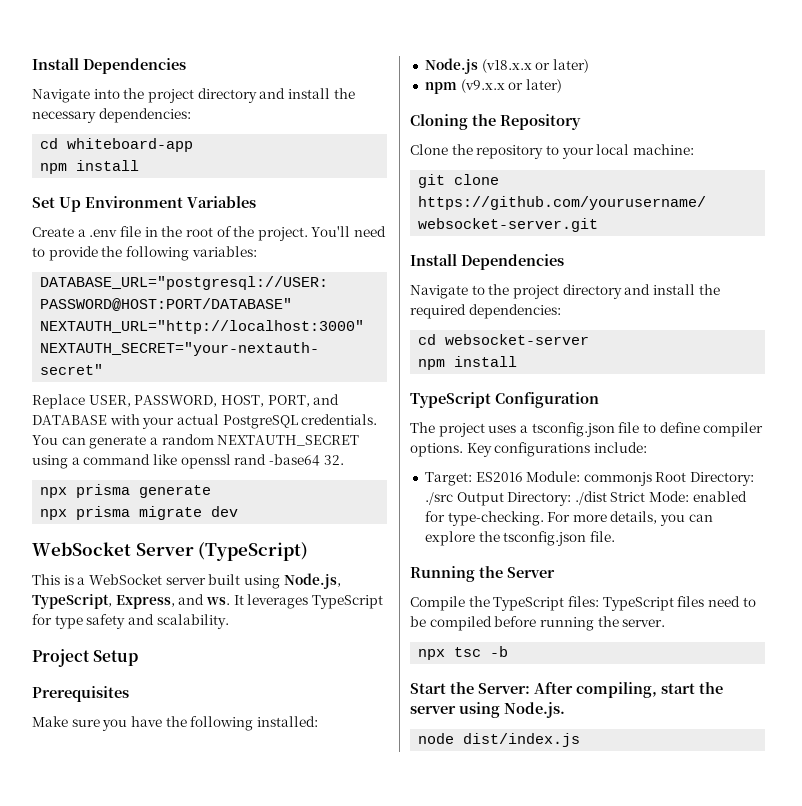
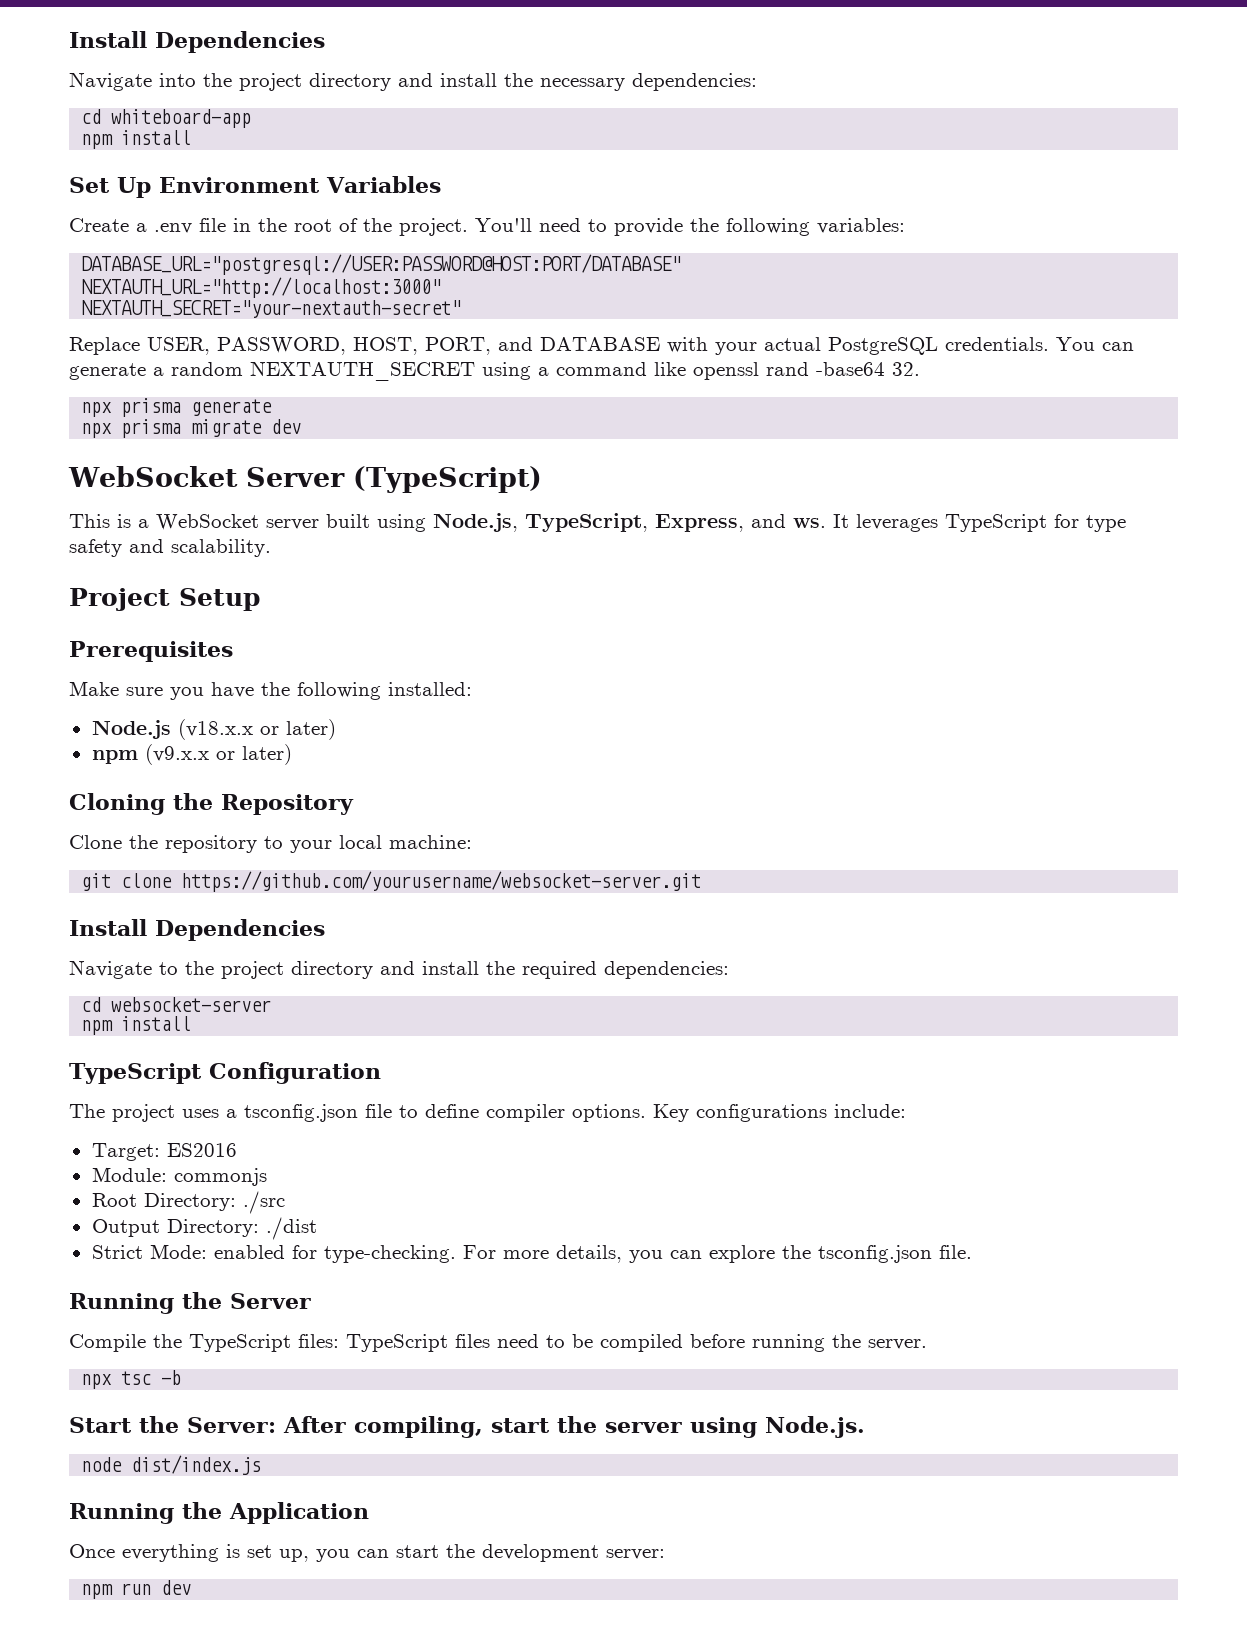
(523, 477) none -> (237, 1150) //
(652, 479) none -> (267, 1177) //
(453, 498) none -> (285, 1202) //
(607, 498) none -> (317, 1228) //
(581, 740) none -> [69,1502,369,1524] [69,1544,665,1562] [81,1580,192,1599] // Running the Application // Once everything is set up, you can start the development server: // npm run dev

